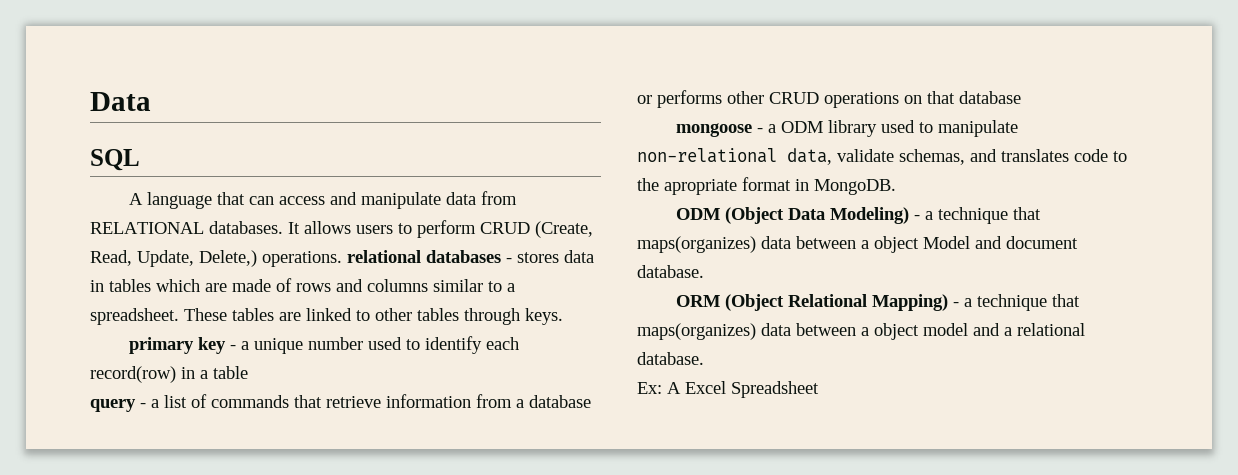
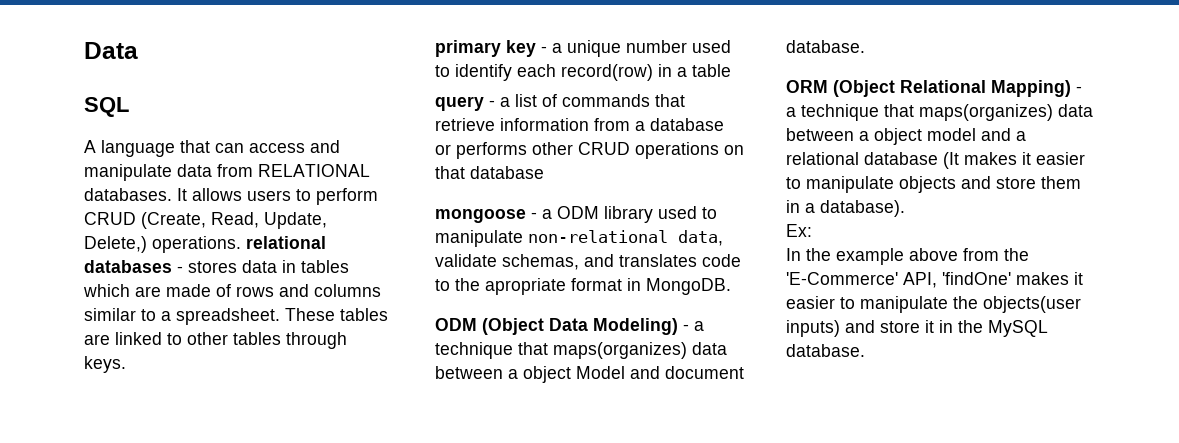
[637,352,704,365] [637,381,819,398] database. // Ex: A Excel Spreadsheet -> [864,152,1085,169] [786,176,1081,193] [786,200,905,217] [786,224,812,237] [786,248,1029,265] [786,272,1083,288] [786,296,1081,313] [786,320,1048,337] [786,344,865,357] database (It makes it easier to manipulate objects and store them in a database). // Ex: // In the example above from the 'E-Commerce' API, 'findOne' makes it easier to manipulate the objects(user inputs) and store it in the MySQL database.

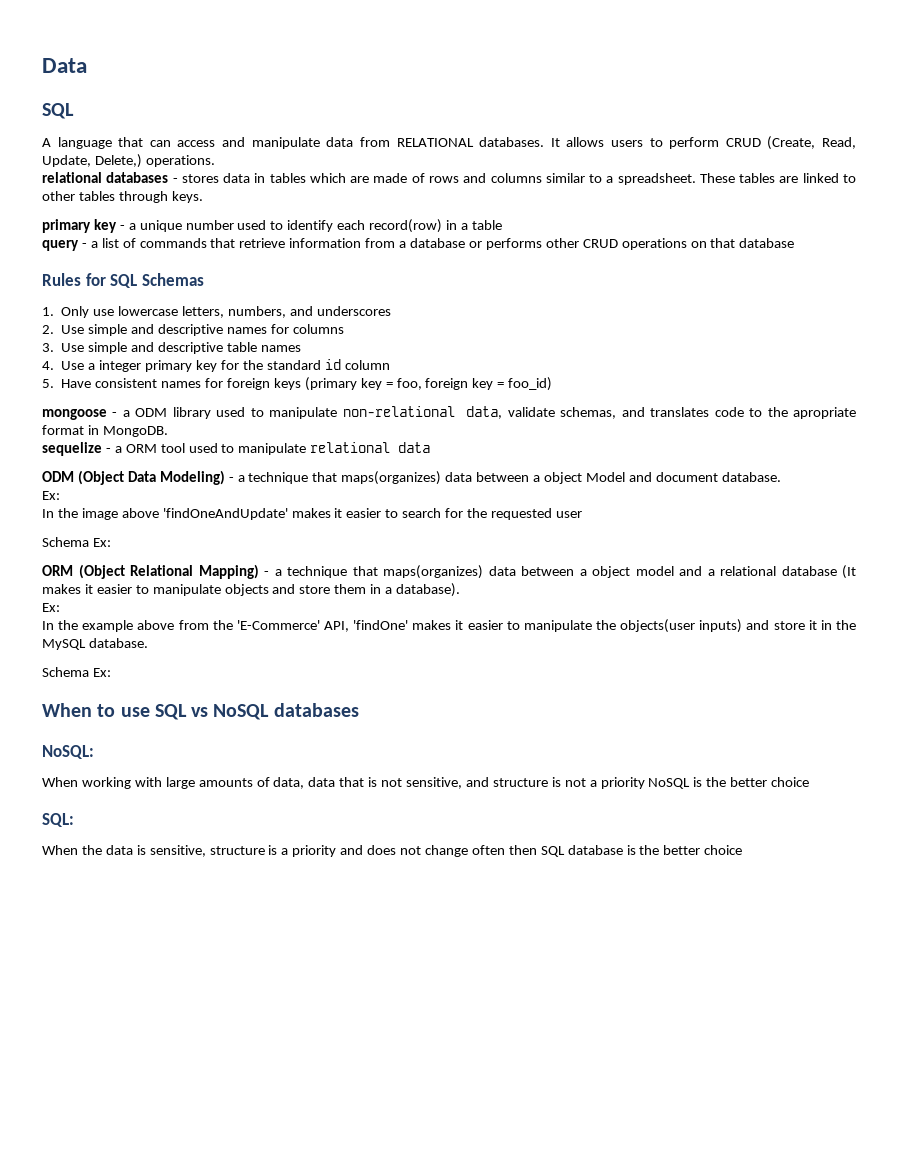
(241, 244) none -> (215, 161) //
(544, 172) none -> [42,273,204,288] [42,306,391,318] [42,324,344,336] [42,342,301,354] [42,359,390,372] [42,377,553,391] // Rules for SQL Schemas // 1. Only use lowercase letters, numbers, and underscores // 2. Use simple and descriptive names for columns // 3. Use simple and descriptive table names // 4. Use a integer primary key for the standard id column // 5. Have consistent names for foreign keys (primary key = foo, foreign key = foo_id)
(731, 286) none -> [42,442,431,456] // sequelize - a ORM tool used to manipulate relational data
(865, 46) none -> [42,491,60,500] [42,508,582,520] [42,537,111,547] // Ex: // In the image above 'findOneAndUpdate' makes it easier to search for the requested user // Schema Ex:
(865, 350) none -> [42,667,111,677] [42,703,359,720] [42,745,94,759] [42,777,810,789] [42,813,74,827] [42,845,743,857] // Schema Ex: // When to use SQL vs NoSQL databases // NoSQL: // When working with large amounts of data, data that is not sensitive, and structure is not a priority NoSQL is the better choice // SQL: // When the data is sensitive, structure is a priority and does not change often then SQL database is the better choice

